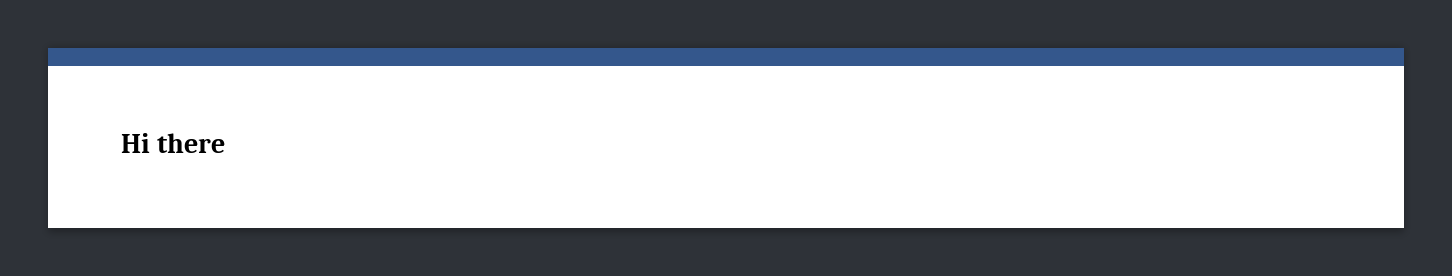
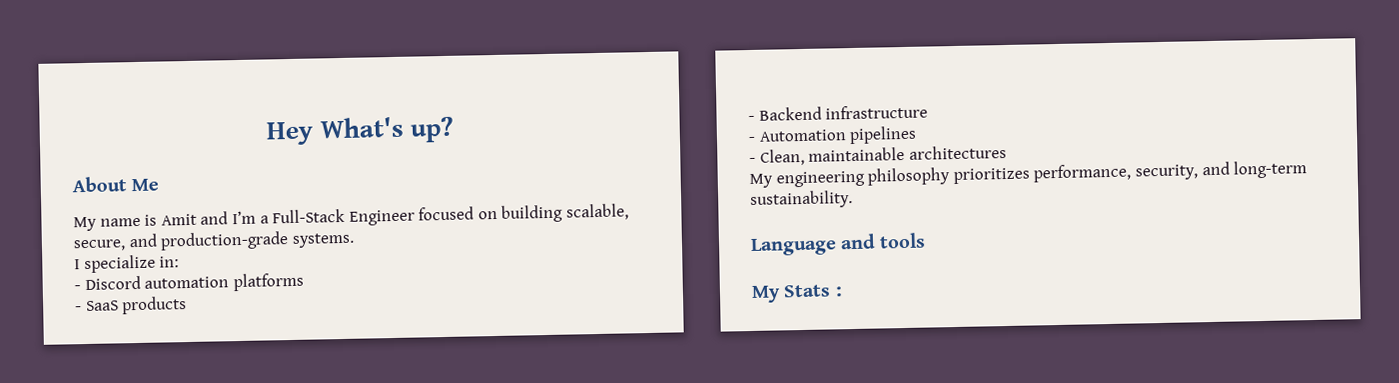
[121,133,226,153] Hi there -> [266,116,453,146] [72,176,160,193] [73,203,630,232] [73,231,355,252] [74,254,180,274] [74,272,304,292] [75,296,188,315] [748,104,929,122] [748,125,918,145] [749,144,1007,166] [749,160,1308,189] [750,190,853,210] [750,232,926,257] [751,284,843,303] Hey What's up? // About Me // My name is Amit and I’m a Full-Stack Engineer focused on building scalable, secure, and production-grade systems. // I specialize in: // - Discord automation platforms // - SaaS products // - Backend infrastructure // - Automation pipelines // - Clean, maintainable architectures // My engineering philosophy prioritizes performance, security, and long-term sustainability. // Language and tools // My Stats :

